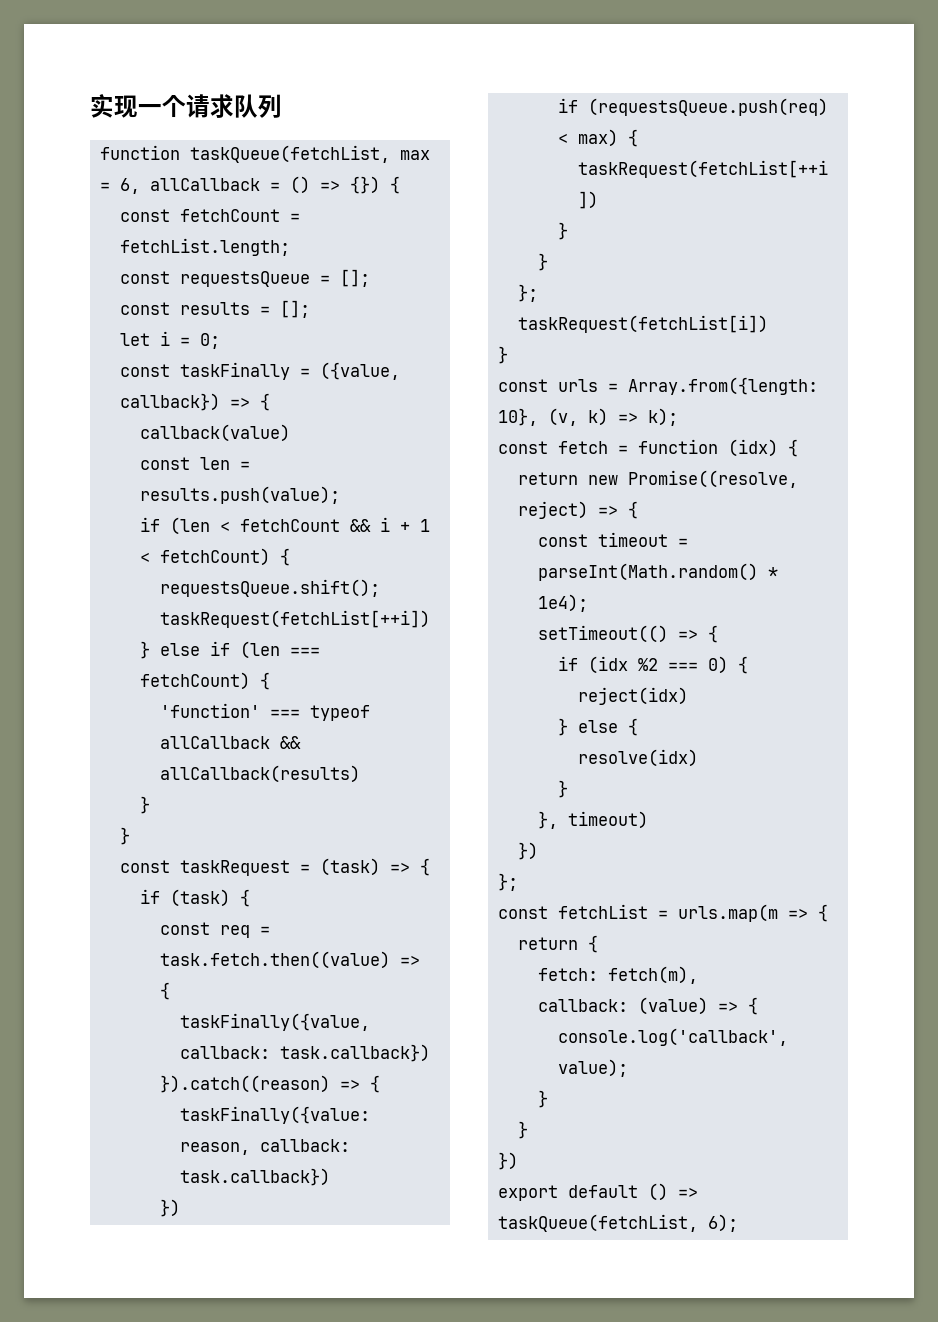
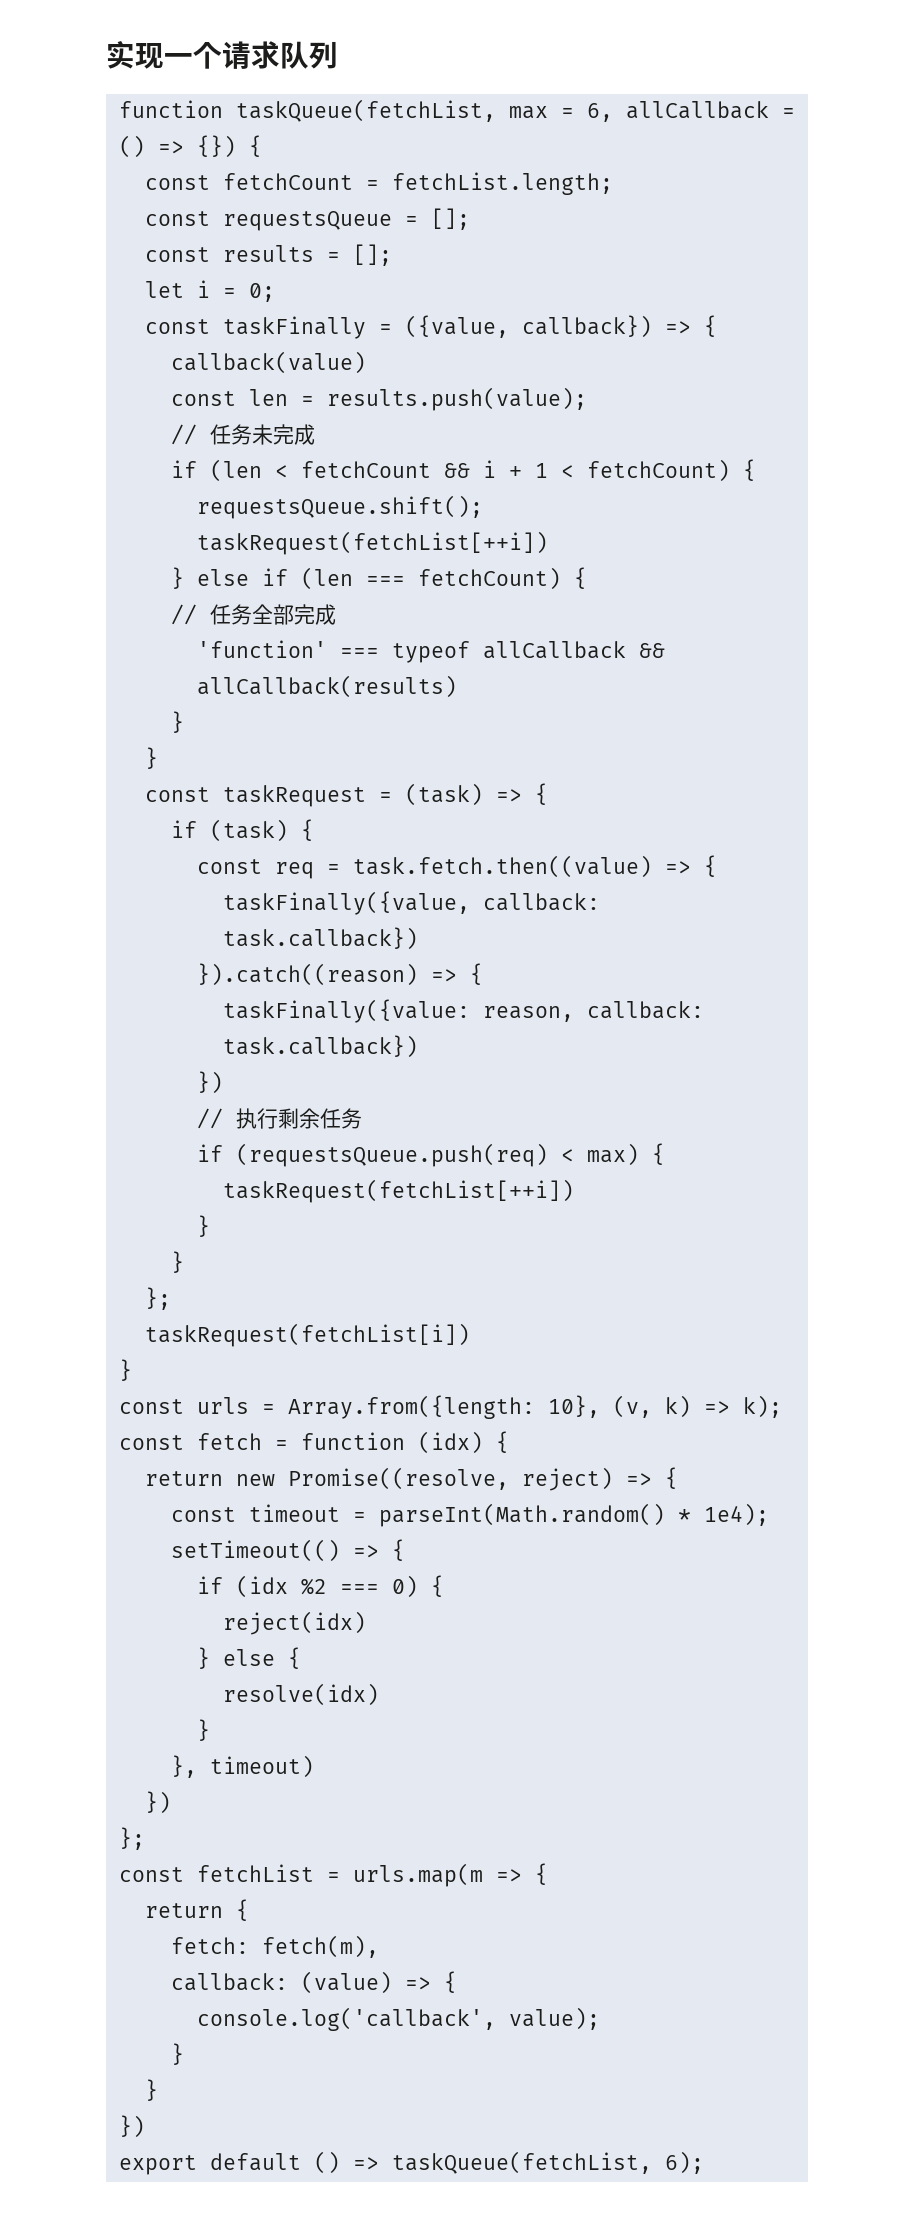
(341, 495) none -> [170,424,315,445] // // 任务未完成
(271, 681) none -> [170,604,336,625] // // 任务全部完成
(181, 1208) none -> [196,1108,362,1129] // // 执行剩余任务

